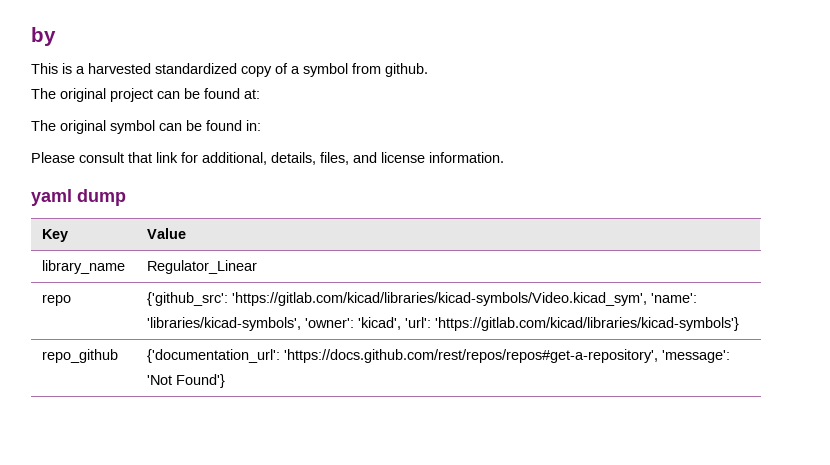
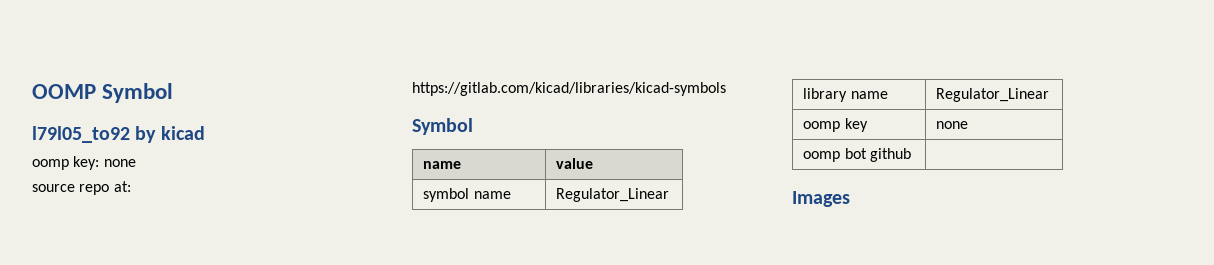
[31,27,56,46] [31,63,428,77] [31,88,260,102] [31,120,261,134] [31,152,504,165] [31,189,126,206] [41,229,68,242] [146,228,186,239] [41,260,125,274] [146,260,257,274] [41,294,71,306] [146,292,697,306] [146,317,739,331] [41,349,118,363] [146,349,730,363] [146,374,225,388] by // This is a harvested standardized copy of a symbol from github. // The original project can be found at: // The original symbol can be found in: // Please consult that link for additional, details, files, and license information. // yaml dump // Key | Value // library_name | Regulator_Linear // repo | {'github_src': 'https://gitlab.com/kicad/libraries/kicad-symbols/Video.kicad_sym', 'name': 'libraries/kicad-symbols', 'owner': 'kicad', 'url': 'https://gitlab.com/kicad/libraries/kicad-symbols'} // repo_github | {'documentation_url': 'https://docs.github.com/rest/repos/repos#get-a-repository', 'message': 'Not Found'} -> [32,83,174,103] [32,126,205,143] [32,156,136,170] [32,181,131,195] [412,82,726,96] [412,118,473,135] [423,161,462,169] [556,158,594,169] [423,188,511,202] [556,188,670,202] [803,88,888,102] [936,88,1050,102] [803,118,868,132] [936,121,969,129] [803,148,911,162] [792,191,850,207] OOMP Symbol // l79l05_to92 by kicad // oomp key: none // source repo at: https://gitlab.com/kicad/libraries/kicad-symbols // Symbol // name | value // symbol name | Regulator_Linear // library name | Regulator_Linear // oomp key | none // oomp bot github | // Images

